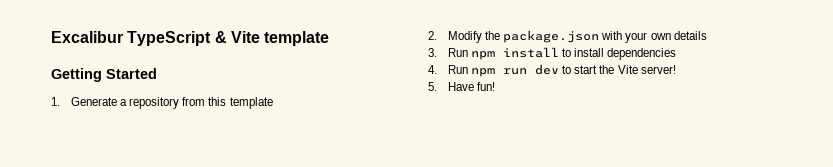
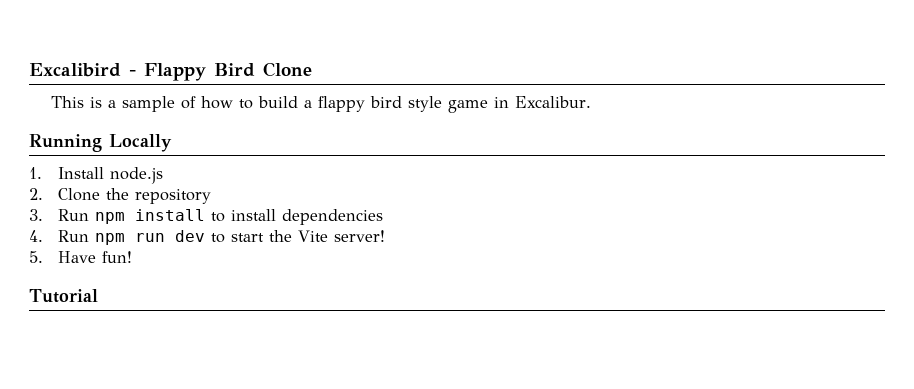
[51,31,330,46] [51,68,157,82] [51,97,273,109] [428,30,707,43] Excalibur TypeScript & Vite template // Getting Started // 1. Generate a repository from this template // 2. Modify the package.json with your own details -> [29,62,312,81] [50,96,591,113] [29,134,172,152] [29,167,164,184] [29,188,212,204] Excalibird - Flappy Bird Clone // This is a sample of how to build a flappy bird style game in Excalibur. // Running Locally // 1. Install node.js // 2. Clone the repository
(496, 86) none -> [29,289,98,303] // Tutorial

